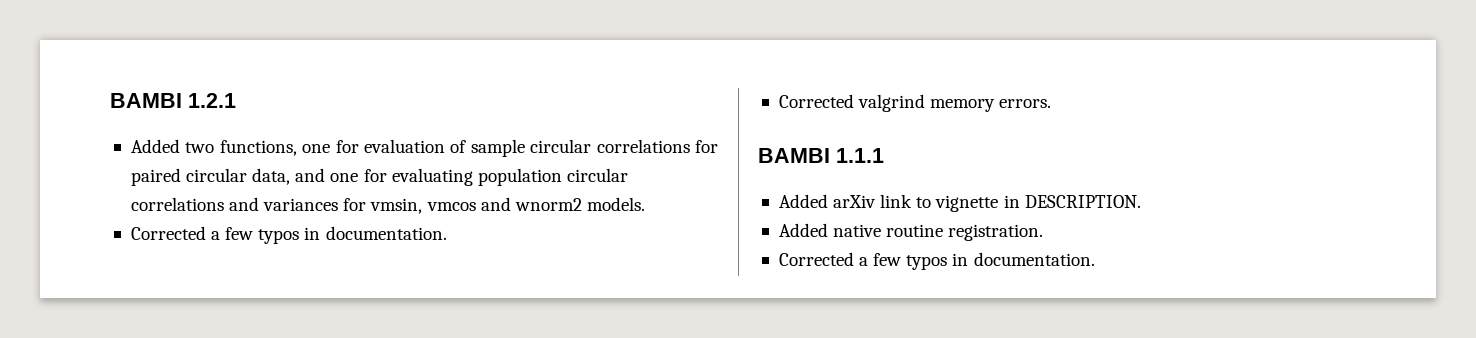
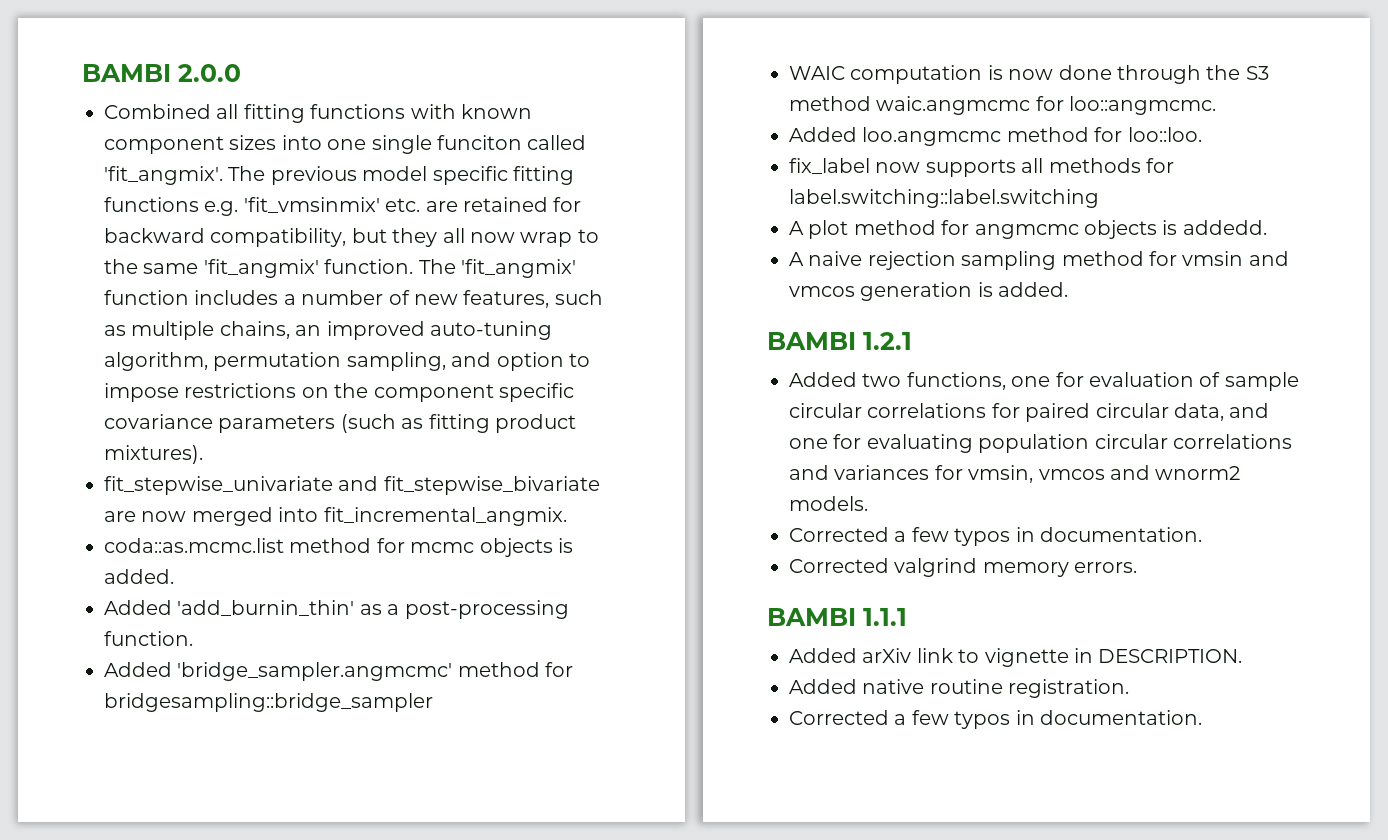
[110,93,182,108] BAMBI -> [82,64,241,82] [104,104,532,123] [104,135,587,154] [104,166,574,185] [104,197,582,216] [104,228,599,247] [104,259,576,278] [104,290,603,308] [104,321,552,340] [104,352,590,371] [104,383,574,402] [104,414,576,433] [104,445,203,464] [104,476,600,495] [104,507,567,526] [104,538,573,557] [104,569,174,584] [104,600,569,619] [104,631,193,646] [104,662,574,681] [104,693,433,712] [789,65,1269,84] [789,96,1217,115] [789,127,1202,146] [789,158,1174,177] [789,189,1099,208] [789,220,1267,239] [789,251,1289,270] [789,282,1069,301] [767,332,856,350] BAMBI 2.0.0 // Combined all fitting functions with known component sizes into one single funciton called 'fit_angmix'. The previous model specific fitting functions e.g. 'fit_vmsinmix' etc. are retained for backward compatibility, but they all now wrap to the same 'fit_angmix' function. The 'fit_angmix' function includes a number of new features, such as multiple chains, an improved auto-tuning algorithm, permutation sampling, and option to impose restrictions on the component specific covariance parameters (such as fitting product mixtures). // fit_stepwise_univariate and fit_stepwise_bivariate are now merged into fit_incremental_angmix. // coda::as.mcmc.list method for mcmc objects is added. // Added 'add_burnin_thin' as a post-processing function. // Added 'bridge_sampler.angmcmc' method for bridgesampling::bridge_sampler // WAIC computation is now done through the S3 method waic.angmcmc for loo::angmcmc. // Added loo.angmcmc method for loo::loo. // fix_label now supports all methods for label.switching::label.switching // A plot method for angmcmc objects is addedd. // A naive rejection sampling method for vmsin and vmcos generation is added. // BAMBI

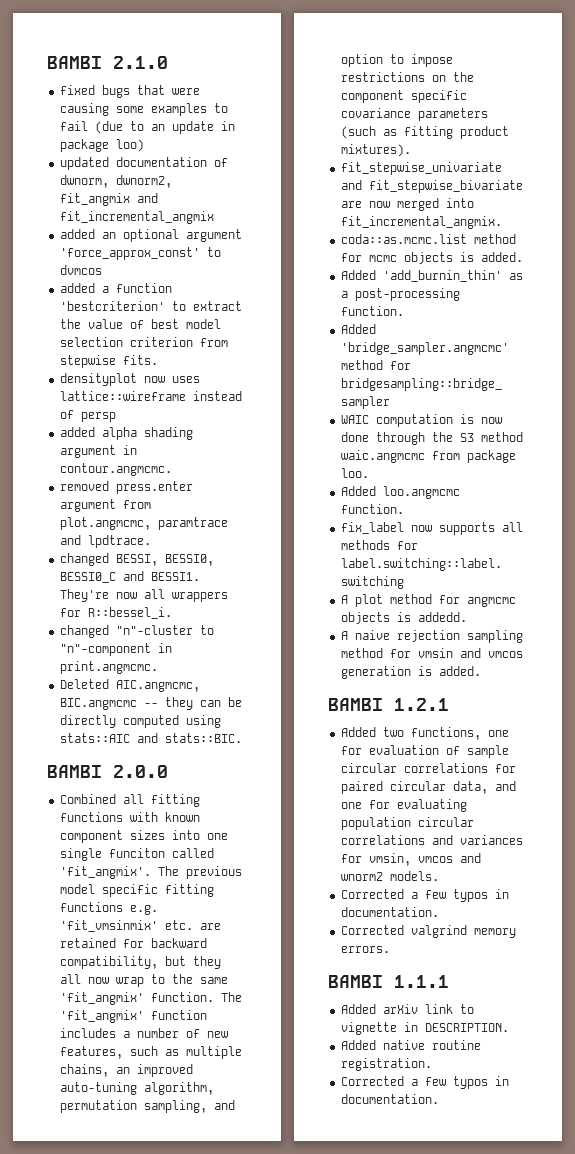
[82,64,171,82] BAMBI -> [47,56,168,69] [59,85,200,98] [59,103,228,116] [59,121,235,134] [59,139,144,152] [59,157,228,170] [59,175,172,188] [59,193,158,206] [59,211,214,224] [59,229,242,242] [59,247,221,260] [59,265,102,275] [59,283,172,293] [59,301,242,311] [59,319,221,329] [59,337,228,347] [59,355,158,368] [59,373,200,386] [59,391,242,401] [59,410,116,422] [59,427,193,440] [59,445,137,458] [59,463,172,476] [59,481,193,494] [59,499,151,512] [59,517,228,530] [59,535,151,548] [59,553,214,566] [59,571,200,583] [59,589,228,602] [59,607,172,619] [59,625,214,638] [59,643,172,656] [59,661,158,674] [59,679,200,692] [59,697,242,710] [59,715,221,728] [59,733,242,743] [47,765,102,778] BAMBI 2.1.0 // fixed bugs that were causing some examples to fail (due to an update in package loo) // updated documentation of dwnorm, dwnorm2, fit_angmix and fit_incremental_angmix // added an optional argument 'force_approx_const' to dvmcos // added a function 'bestcriterion' to extract the value of best model selection criterion from stepwise fits. // densityplot now uses lattice::wireframe instead of persp // added alpha shading argument in contour.angmcmc. // removed press.enter argument from plot.angmcmc, paramtrace and lpdtrace. // changed BESSI, BESSI0, BESSI0_C and BESSI1. They're now all wrappers for R::bessel_i. // changed "n"-cluster to "n"-component in print.angmcmc. // Deleted AIC.angmcmc, BIC.angmcmc -- they can be directly computed using stats::AIC and stats::BIC. // BAMBI
[1035,96,1217,115] for loo::angmcmc. -> [431,450,516,463] [340,468,369,478] from package loo.
[1006,127,1202,142] method for loo::loo. -> [340,504,404,514] function.

